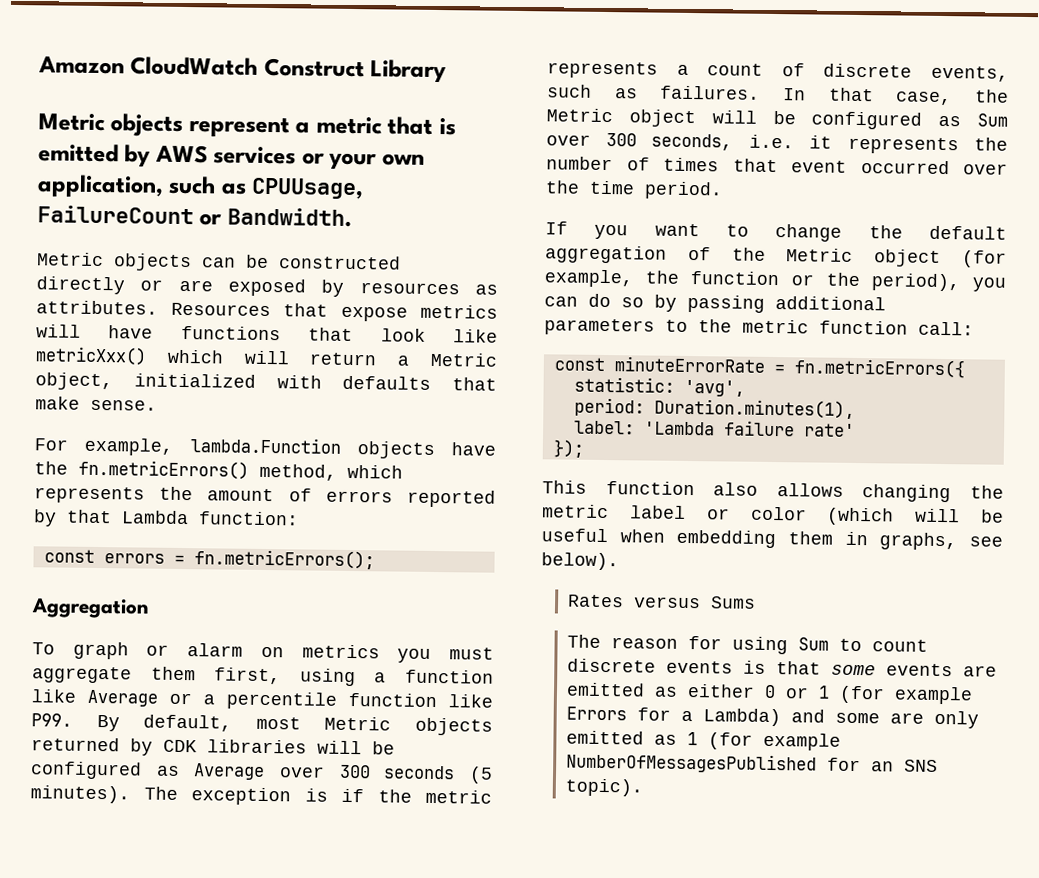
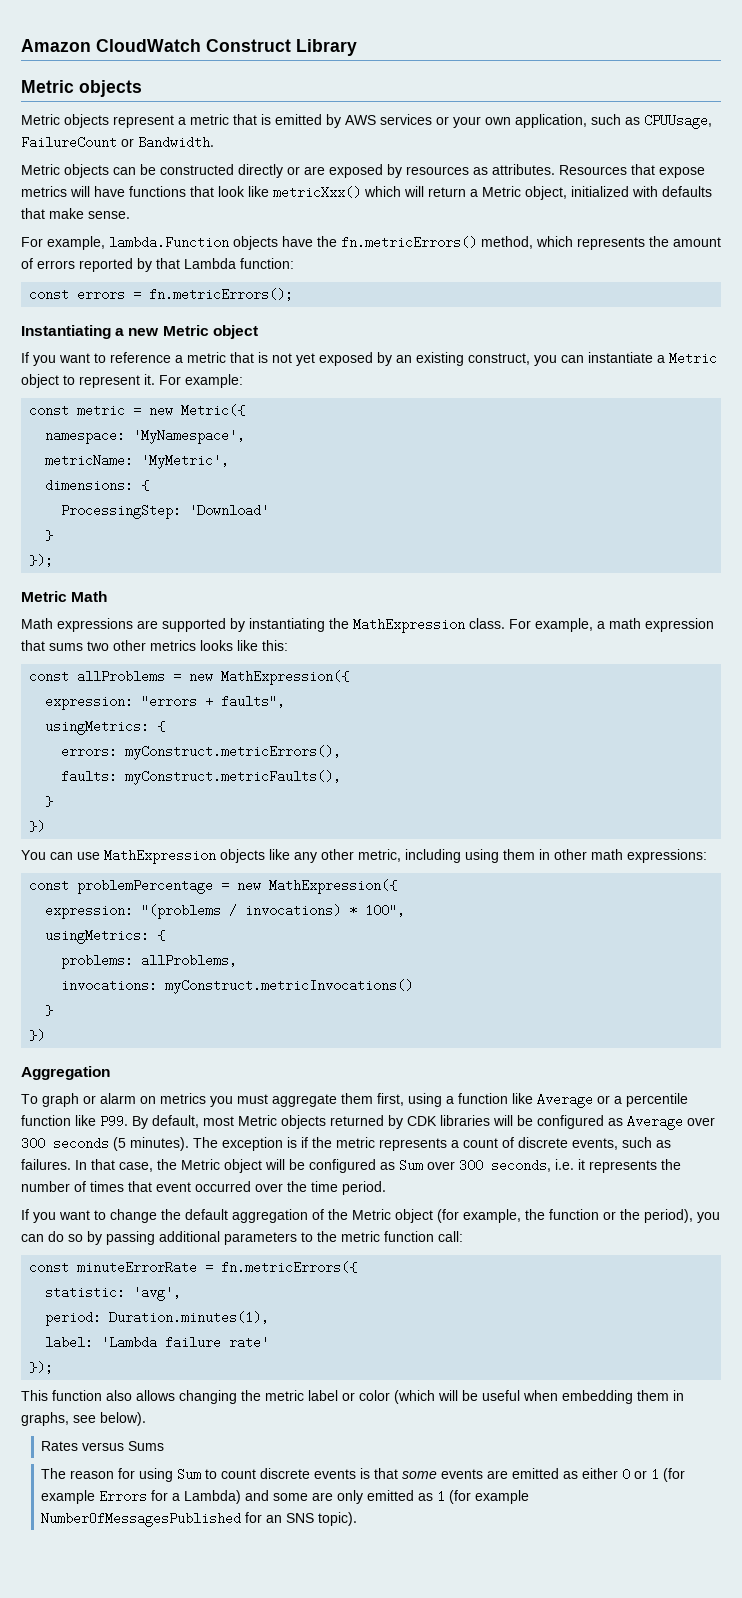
(184, 125) none -> [21,114,109,128] // Metric objects
(375, 559) none -> [21,325,258,339] [21,352,717,366] [21,374,243,388] [29,404,246,417] [45,429,246,444] [45,454,230,469] [45,479,150,492] [61,504,270,519] [45,530,54,541] [29,554,54,567] [21,591,108,602] [21,618,714,633] [21,640,288,651] [29,670,350,685] [45,695,286,710] [45,720,166,735] [61,745,342,760] [61,770,342,785] [45,796,54,807] [29,820,46,833] [21,849,707,864] [29,879,398,894] [45,904,406,919] [45,929,166,944] [61,954,238,969] [61,979,414,994] [45,1005,54,1016] [29,1029,46,1042] // Instantiating a new Metric object // If you want to reference a metric that is not yet exposed by an existing construct, you can instantiate a Metric object to represent it. For example: // const metric = new Metric({ // namespace: 'MyNamespace', // metricName: 'MyMetric', // dimensions: { // ProcessingStep: 'Download' // } // }); // Metric Math // Math expressions are supported by instantiating the MathExpression class. For example, a math expression that sums two other metrics looks like this: // const allProblems = new MathExpression({ // expression: "errors + faults", // usingMetrics: { // errors: myConstruct.metricErrors(), // faults: myConstruct.metricFaults(), // } // }) // You can use MathExpression objects like any other metric, including using them in other math expressions: // const problemPercentage = new MathExpression({ // expression: "(problems / invocations) * 100", // usingMetrics: { // problems: allProblems, // invocations: myConstruct.metricInvocations() // } // })

